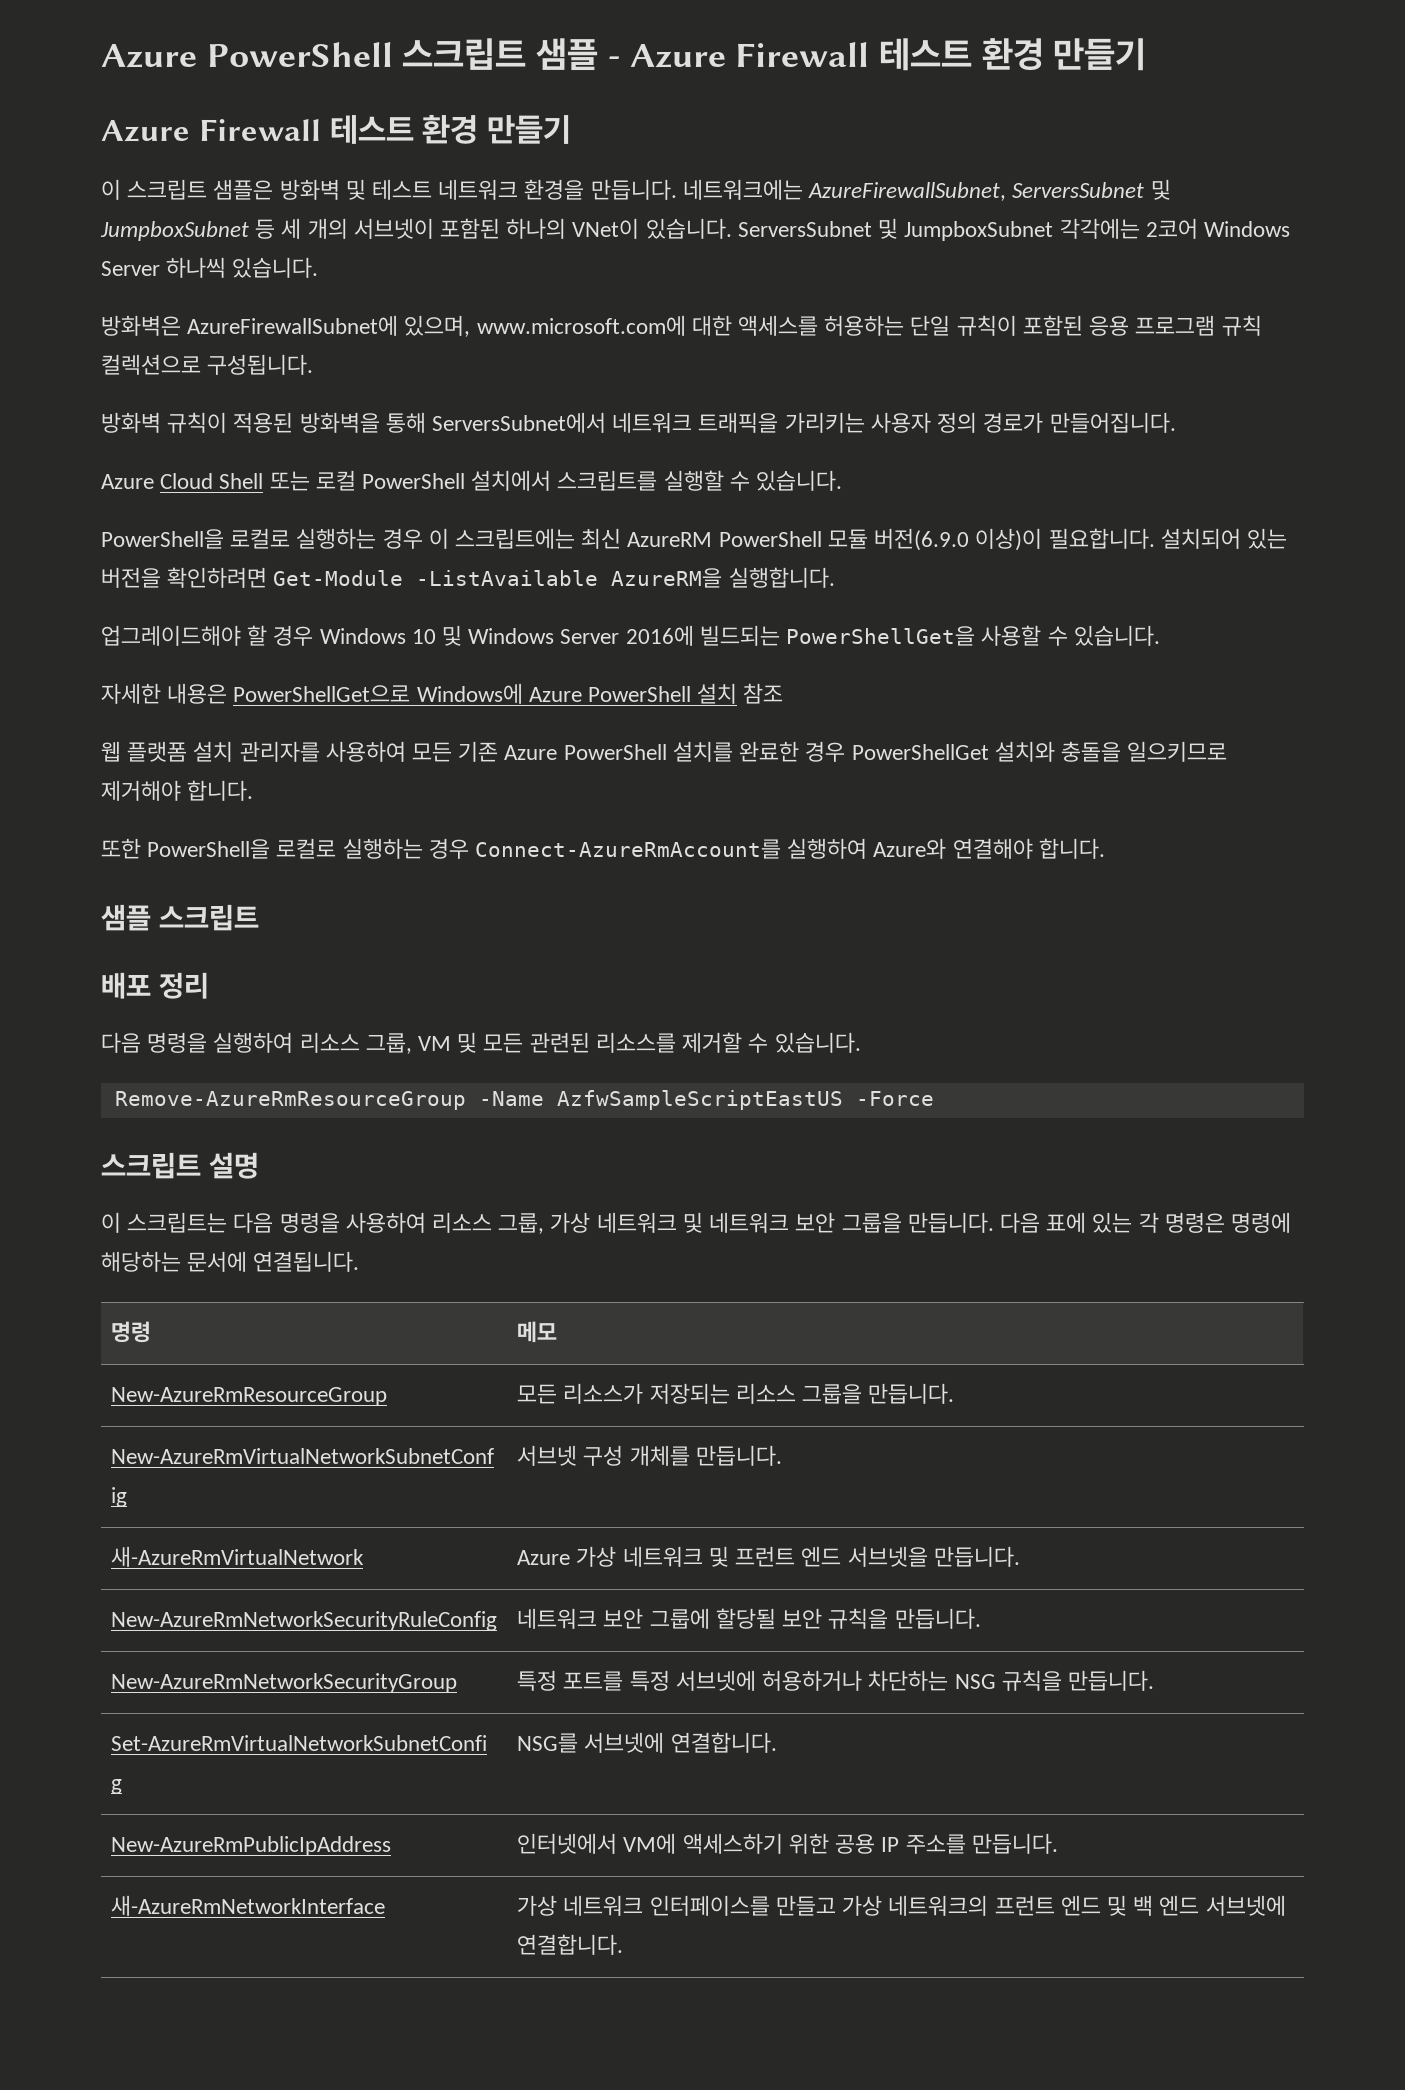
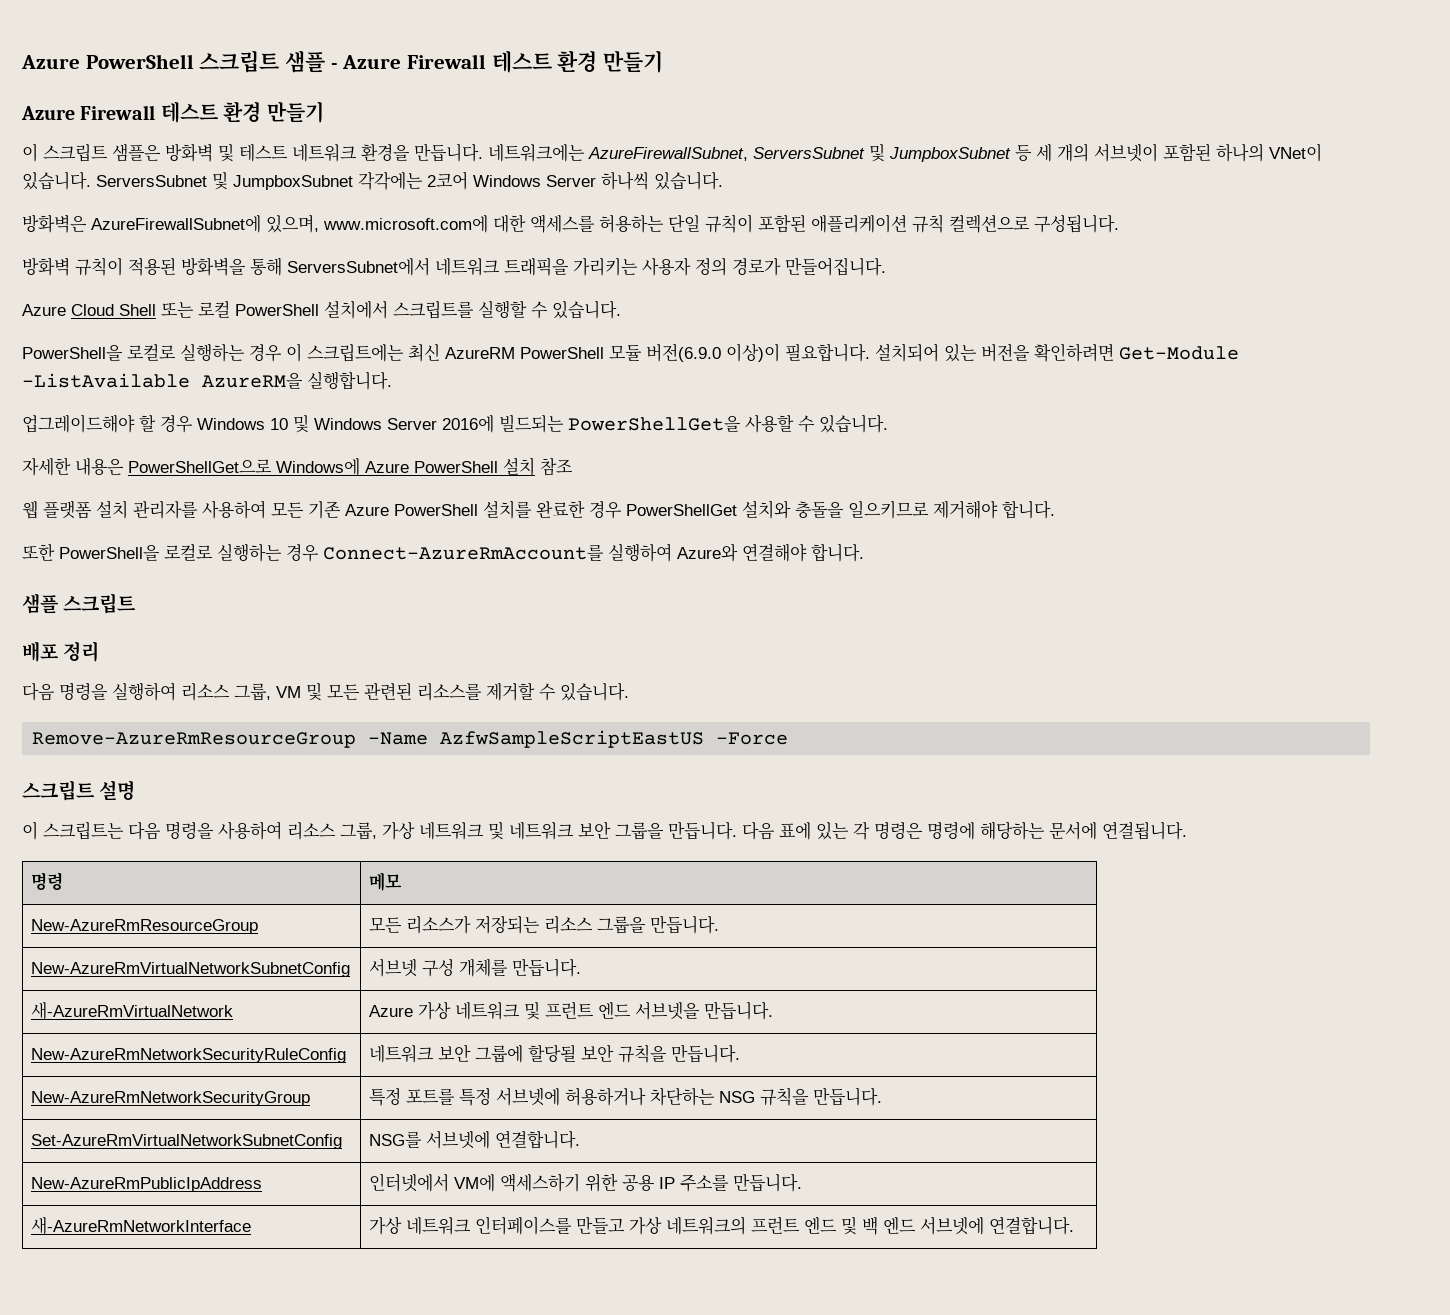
[1089,315,1216,336] 응용 프로그램 -> [811,214,907,233] 애플리케이션

